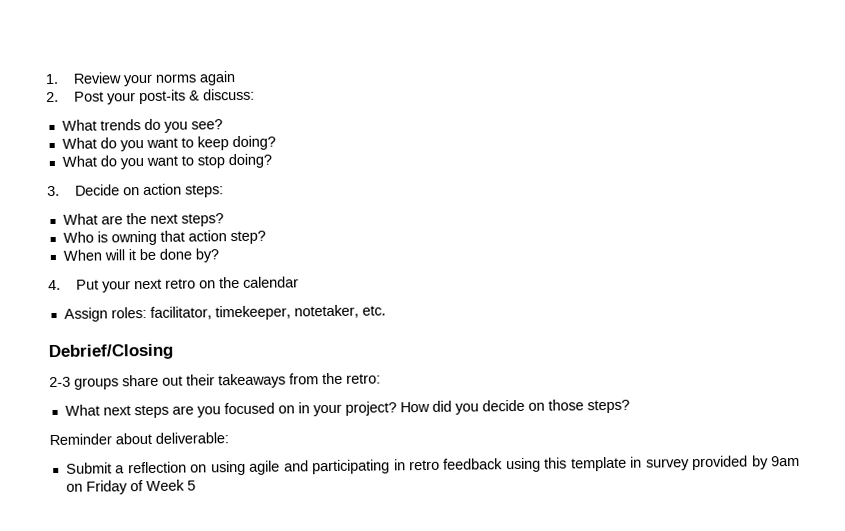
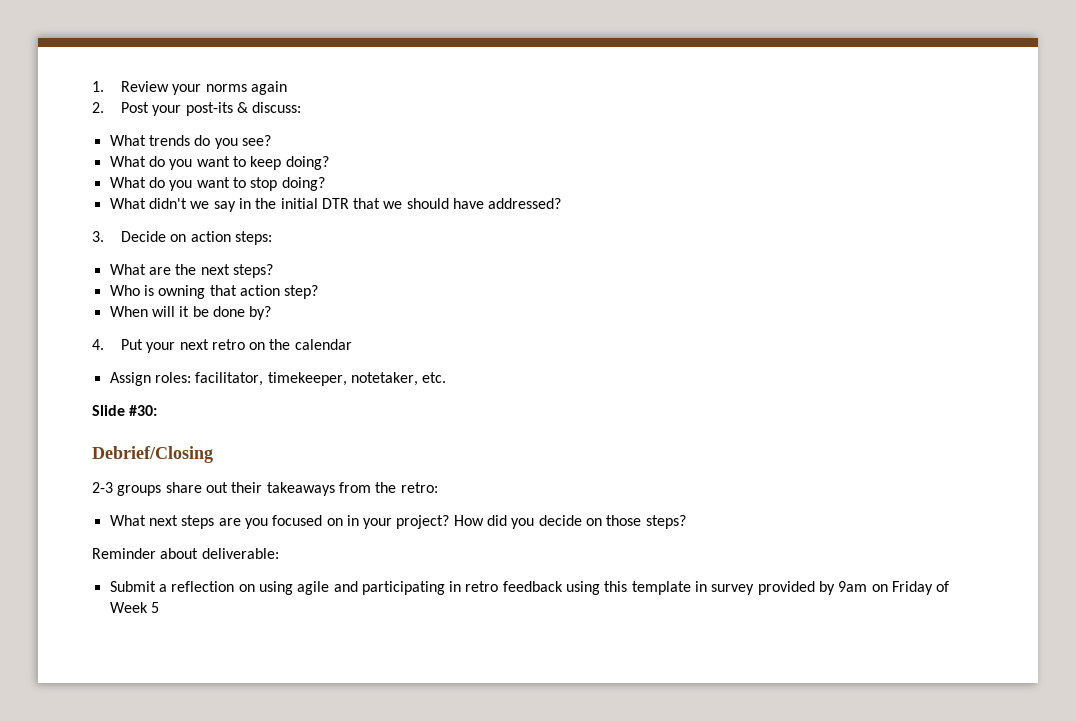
(272, 161) none -> [109,198,562,212] // What didn't we say in the initial DTR that we should have addressed?
(386, 310) none -> [92,405,158,416] // Slide #30:

